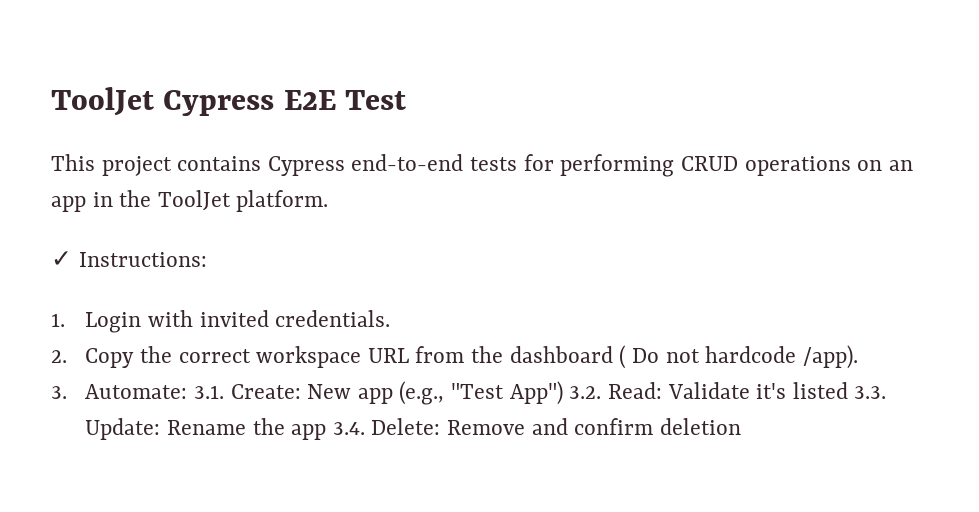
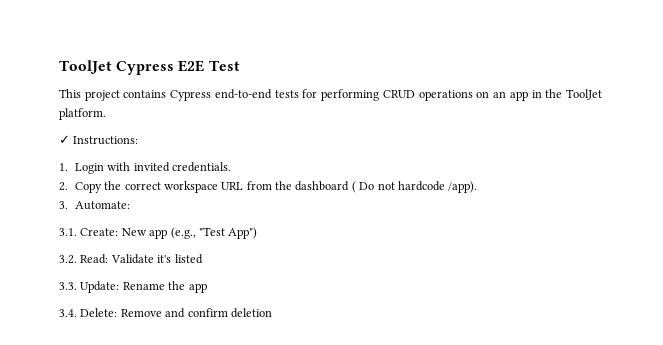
(188, 391) none -> (130, 205) //
(563, 393) none -> (258, 233) //
(848, 390) none -> (203, 259) //
(327, 432) none -> (207, 288) //

